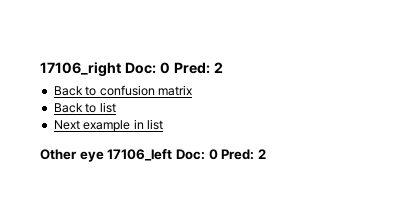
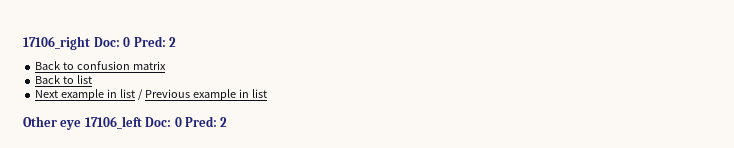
(163, 124) none -> [137,89,267,101] / Previous example in list

